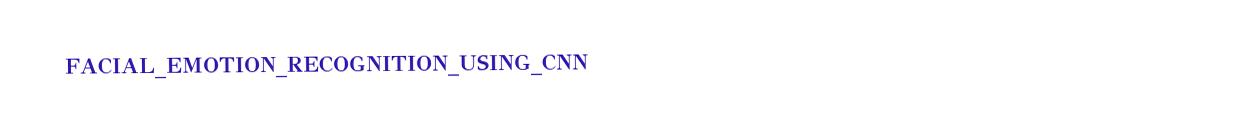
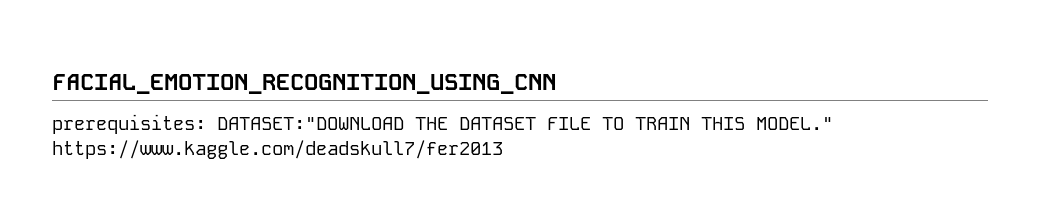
(589, 66) none -> [52,114,833,134] [52,140,503,159] // prerequisites: DATASET:"DOWNLOAD THE DATASET FILE TO TRAIN THIS MODEL." https://www.kaggle.com/deadskull7/fer2013

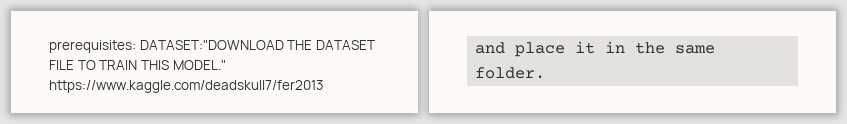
[52,74,556,94] FACIAL_EMOTION_RECOGNITION_USING_CNN // -> (49, 46) none
(503, 149) none -> [475,41,716,57] [475,67,546,79] // and place it in the same folder.

